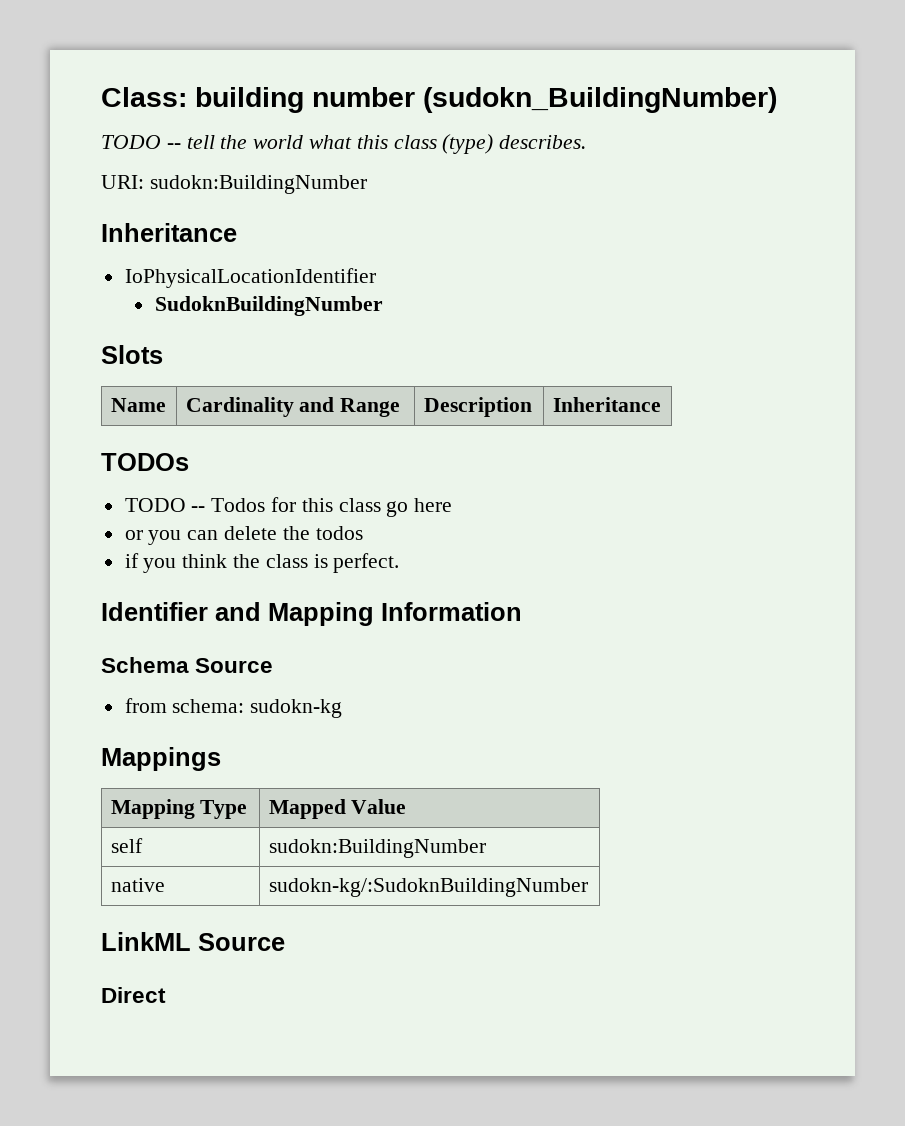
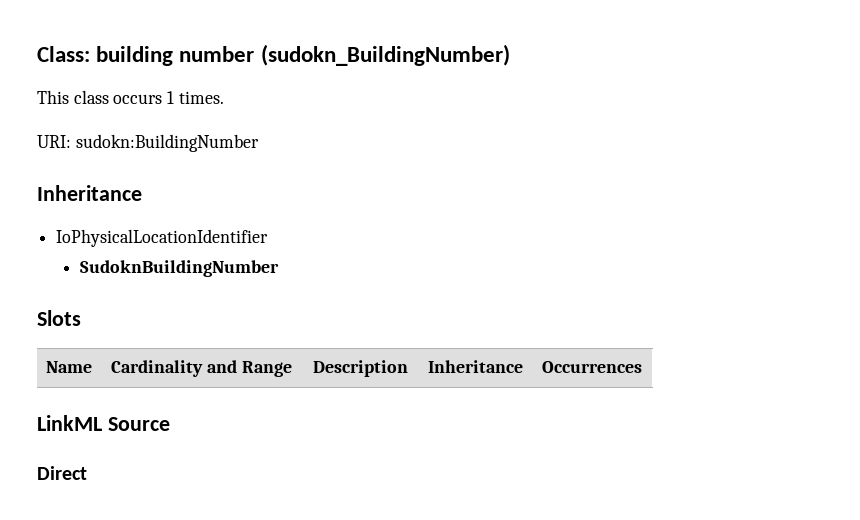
[101,134,587,154] TODO -- tell the world what this class (type) describes. -> [37,90,224,104] This class occurs 1 times.
[101,453,189,471] [124,497,453,517] [124,526,363,545] [124,553,400,573] [101,602,522,626] [101,657,274,673] [124,698,343,718] [101,747,221,771] [110,799,248,819] [268,799,407,819] [110,838,143,853] [268,839,486,858] [110,878,165,892] [268,878,588,897] // TODOs // TODO -- Todos for this class go here // or you can delete the todos // if you think the class is perfect. // Identifier and Mapping Information // Schema Source // from schema: sudokn-kg // Mappings // Mapping Type | Mapped Value // self | sudokn:BuildingNumber // native | sudokn-kg/:SudoknBuildingNumber -> [542,361,643,373] | Occurrences

